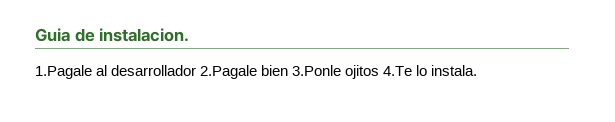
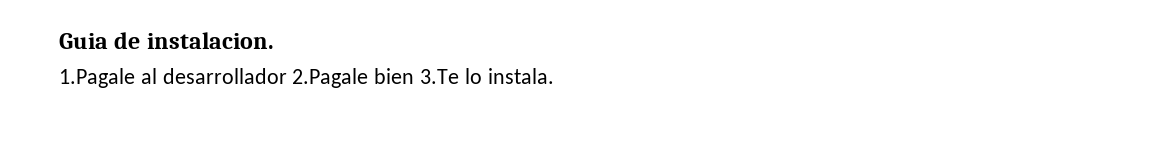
[292,65,413,79] 3.Ponle ojitos 4.Te -> [420,69,460,84] 3.Te

